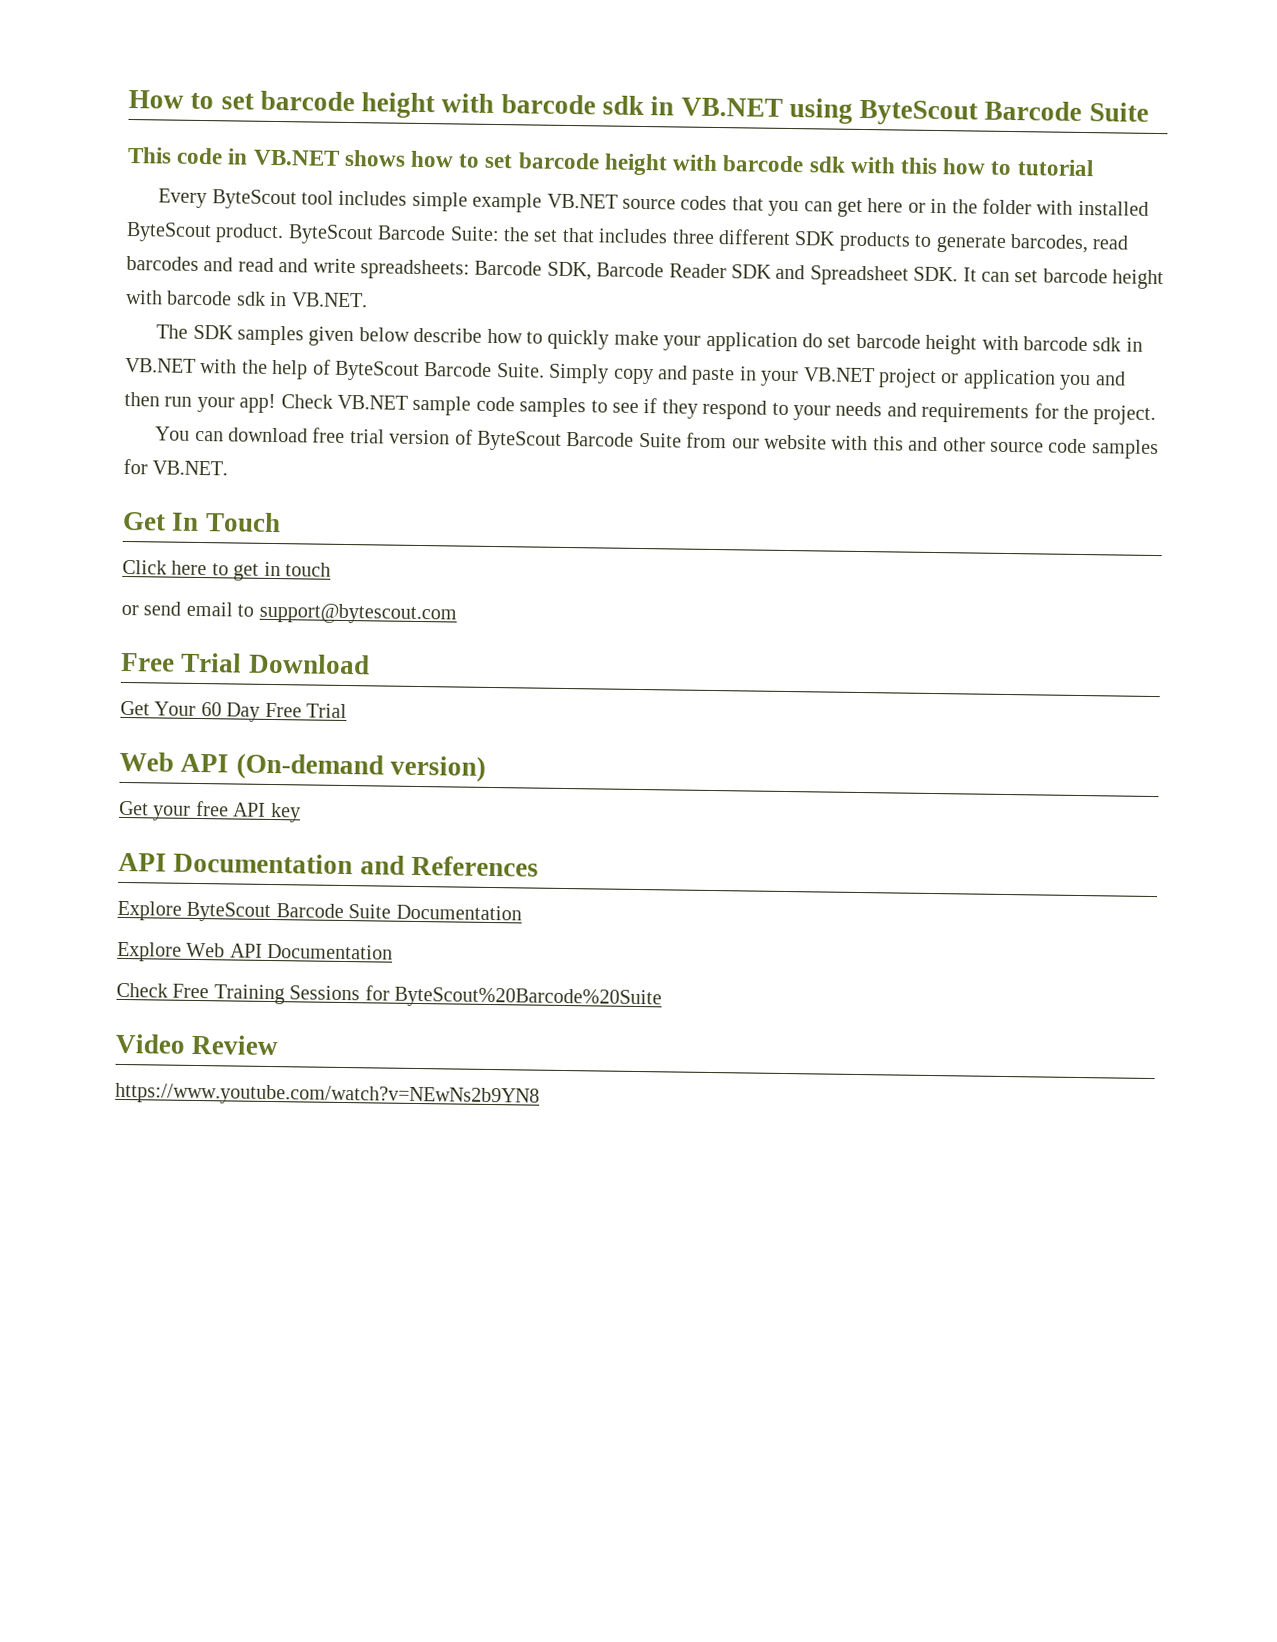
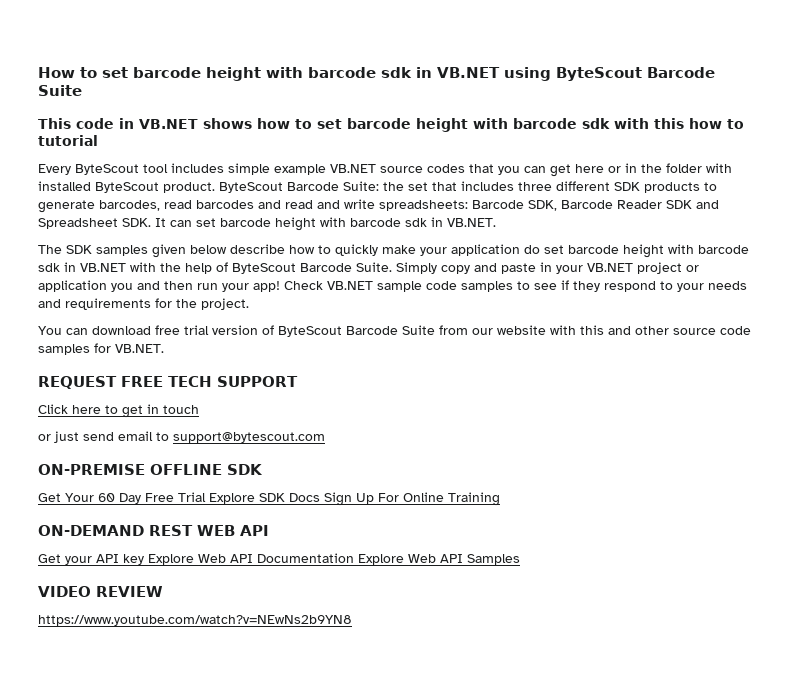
[122,511,281,533] Get In Touch -> [38,376,298,389] REQUEST FREE TECH SUPPORT
(139, 610) none -> [54,431,79,443] just
[120,652,370,675] Free Trial Download -> [38,464,263,475] ON-PREMISE OFFLINE SDK
[119,751,486,782] // Web API (On-demand version) -> [209,492,500,506] [38,525,269,536] Explore SDK Docs Sign Up For Online Training // ON-DEMAND REST WEB API
[195,800,229,817] free -> (92, 560) none
[118,852,539,877] [117,900,522,923] [117,941,394,962] [116,982,662,1010] [115,1033,280,1056] // API Documentation and References // Explore ByteScout Barcode Suite Documentation // Explore Web API Documentation // Check Free Training Sessions for ByteScout%20Barcode%20Suite // Video Review -> [148,553,520,565] [38,586,163,597] Explore Web API Documentation Explore Web API Samples // VIDEO REVIEW

